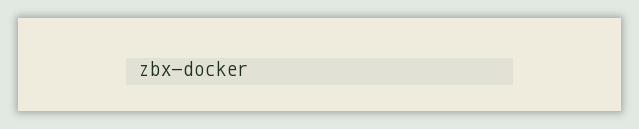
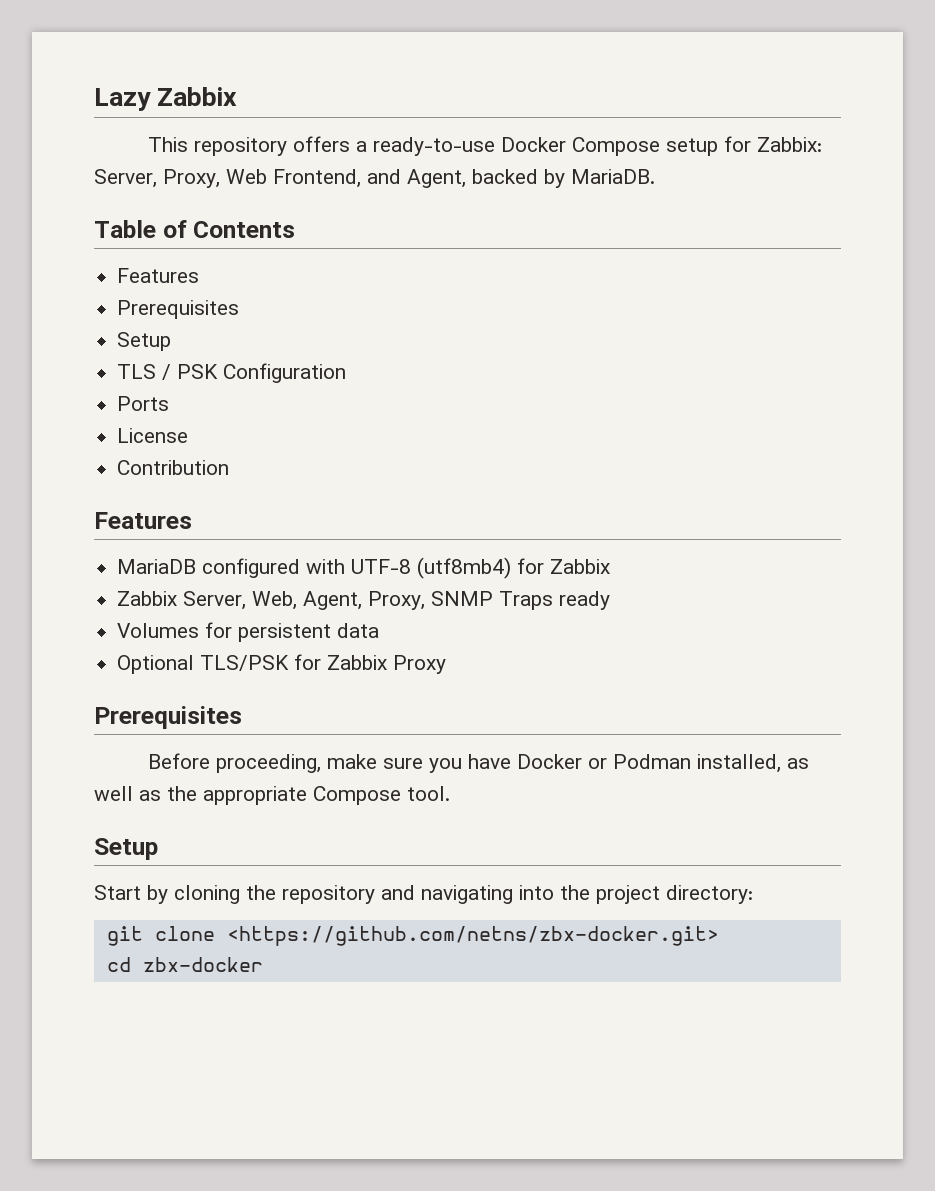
(138, 68) none -> [94,87,238,111] [147,136,822,156] [94,169,655,188] [94,220,296,238] [117,268,200,283] [117,300,240,319] [117,332,172,351] [117,363,347,383] [117,396,170,411] [117,428,189,443] [117,460,230,475] [94,512,192,529] [117,557,611,579] [117,591,611,610] [117,622,380,642] [117,654,447,674] [94,706,242,729] [147,753,809,773] [94,786,450,805] [94,838,158,860] [94,885,753,904] [106,926,719,946] [106,957,131,972] Lazy Zabbix // This repository offers a ready-to-use Docker Compose setup for Zabbix: Server, Proxy, Web Frontend, and Agent, backed by MariaDB. // Table of Contents // Features // Prerequisites // Setup // TLS / PSK Configuration // Ports // License // Contribution // Features // MariaDB configured with UTF-8 (utf8mb4) for Zabbix // Zabbix Server, Web, Agent, Proxy, SNMP Traps ready // Volumes for persistent data // Optional TLS/PSK for Zabbix Proxy // Prerequisites // Before proceeding, make sure you have Docker or Podman installed, as well as the appropriate Compose tool. // Setup // Start by cloning the repository and navigating into the project directory: // git clone <https://github.com/netns/zbx-docker.git> // cd

